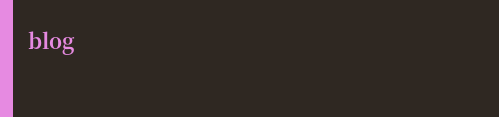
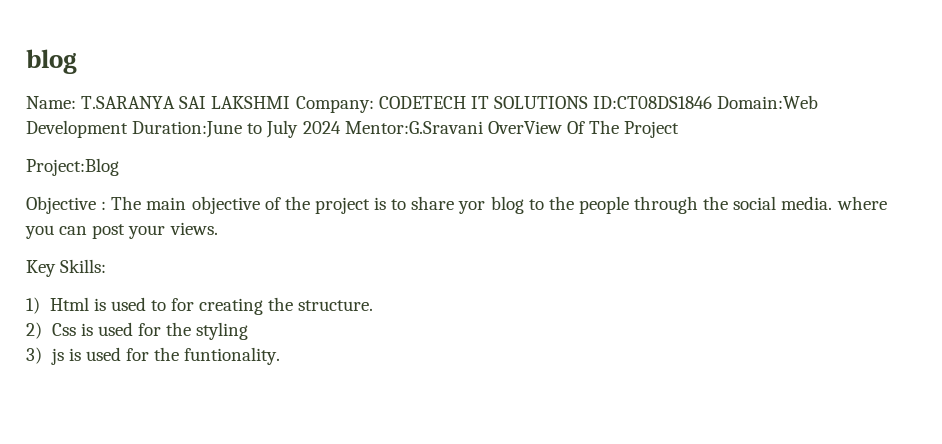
[28,31,75,55] blog -> [26,49,77,74] [26,95,819,113] [26,120,680,138] [26,158,119,176] [26,196,887,214] [25,222,218,239] [26,259,107,277] [26,297,374,315] [26,322,249,340] [26,347,281,365] blog // Name: T.SARANYA SAI LAKSHMI Company: CODETECH IT SOLUTIONS ID:CT08DS1846 Domain:Web Development Duration:June to July 2024 Mentor:G.Sravani OverView Of The Project // Project:Blog // Objective : The main objective of the project is to share yor blog to the people through the social media. where you can post your views. // Key Skills: // 1) Html is used to for creating the structure. // 2) Css is used for the styling // 3) js is used for the funtionality.

